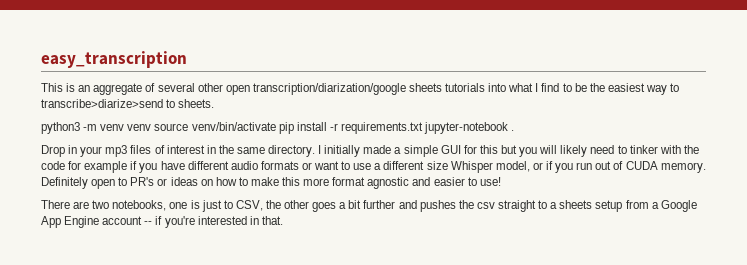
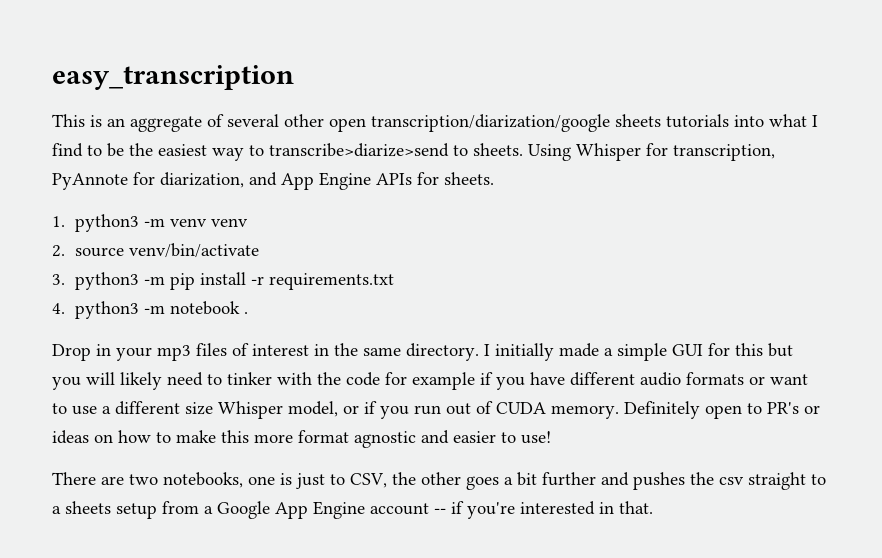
(215, 103) // -> [528,143,775,161] [52,172,494,190] [52,216,65,227] Using Whisper for transcription, PyAnnote for diarization, and App Engine APIs for sheets. // 1.
(152, 127) none -> [52,245,65,257] // 2.
(276, 126) none -> [52,272,165,290] // 3. python3 -m
[424,122,509,134] jupyter-notebook -> [52,301,240,319] // 4. python3 -m notebook

